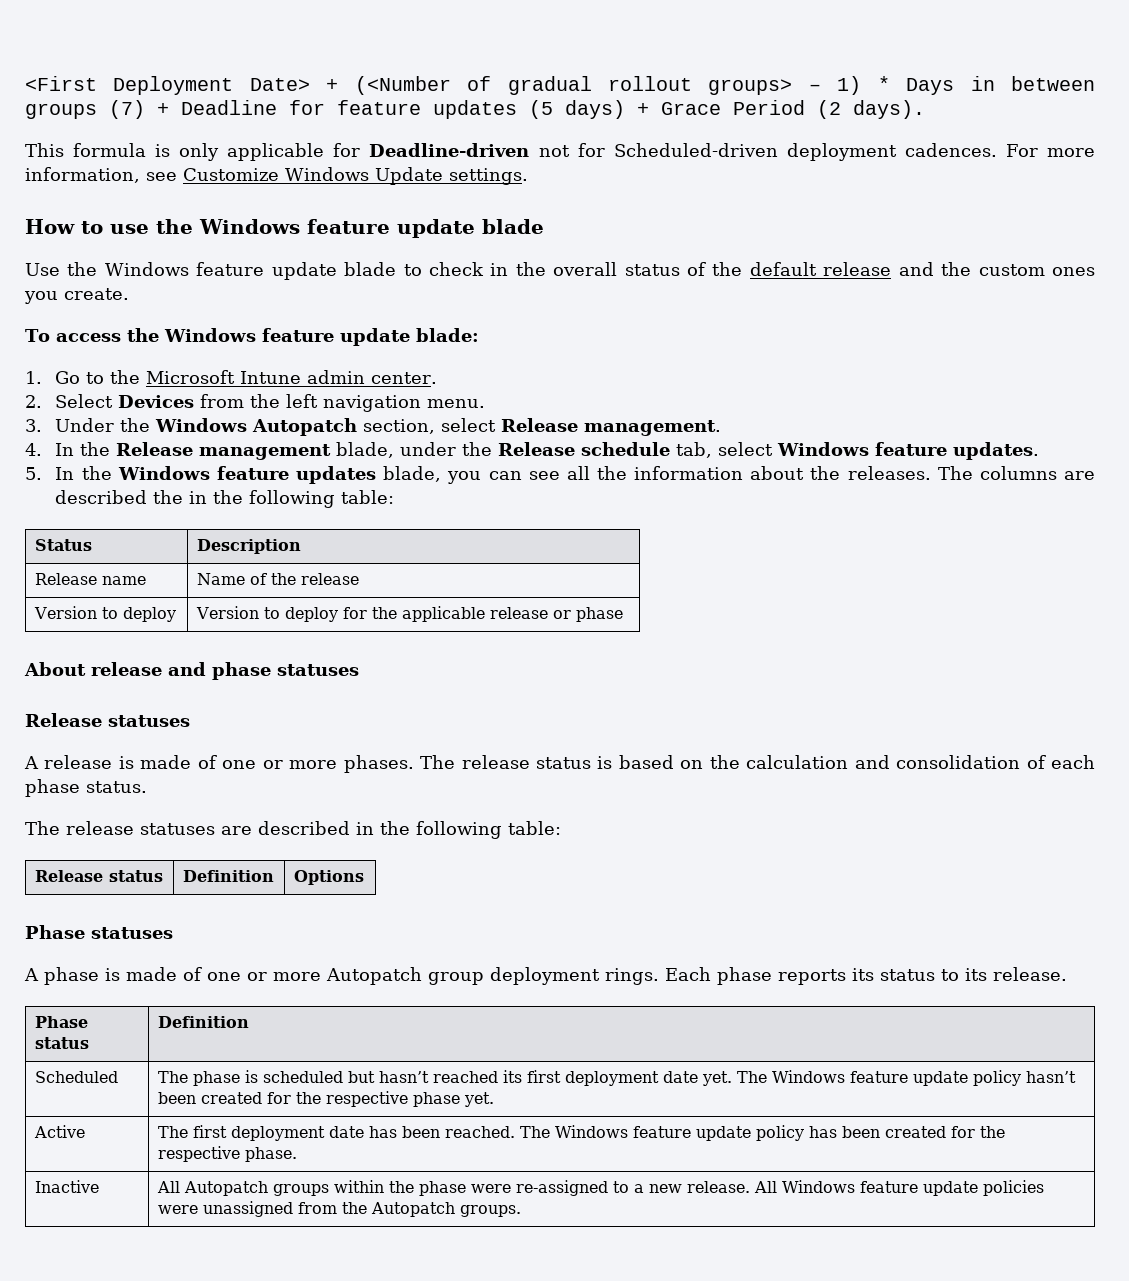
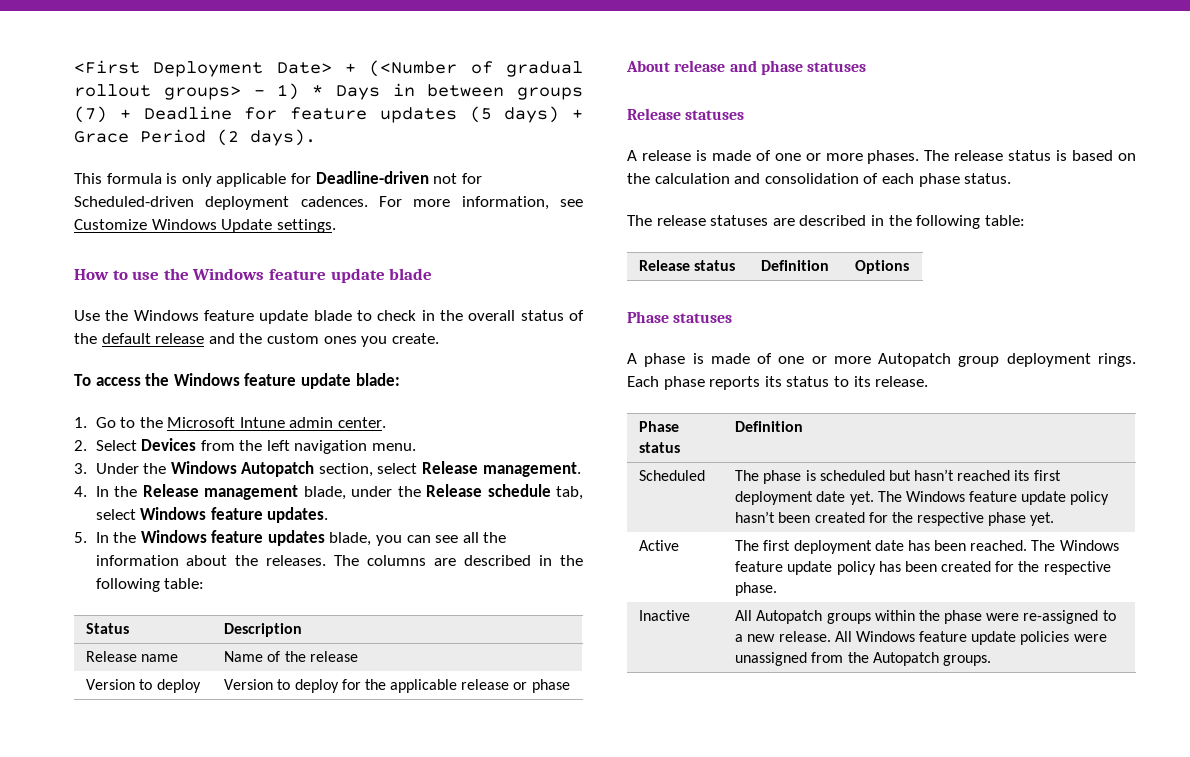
[153,490,184,504] the -> (532, 560) none

